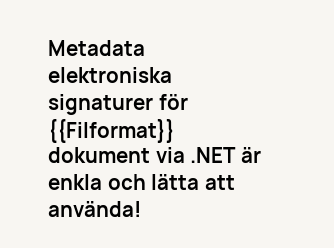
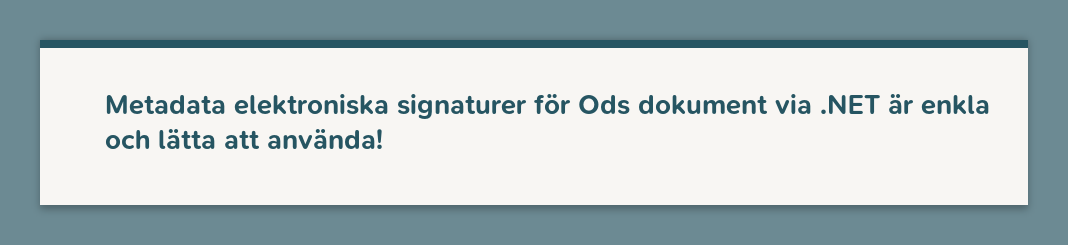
[48,119,175,143] {{Filformat}} -> [578,95,630,115] Ods

